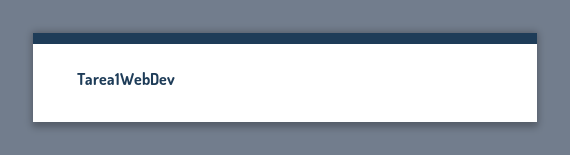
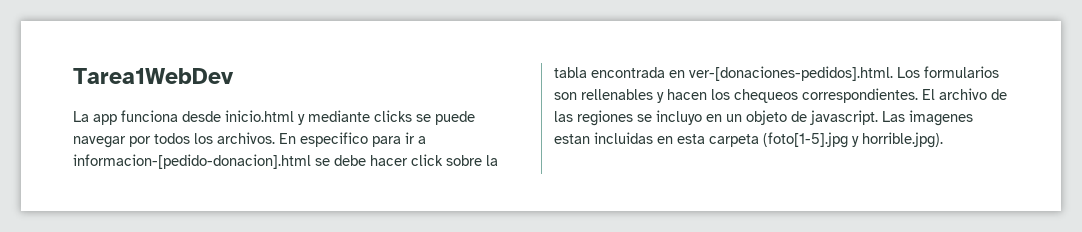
(175, 78) none -> [73,110,475,125] [73,132,426,148] [73,154,498,169] [554,66,999,81] [554,88,1007,103] [554,110,973,126] [554,132,943,148] // La app funciona desde inicio.html y mediante clicks se puede navegar por todos los archivos. En especifico para ir a informacion-[pedido-donacion].html se debe hacer click sobre la tabla encontrada en ver-[donaciones-pedidos].html. Los formularios son rellenables y hacen los chequeos correspondientes. El archivo de las regiones se incluyo en un objeto de javascript. Las imagenes estan incluidas en esta carpeta (foto[1-5].jpg y horrible.jpg).

